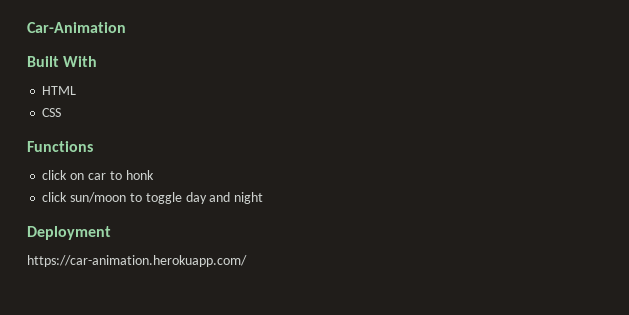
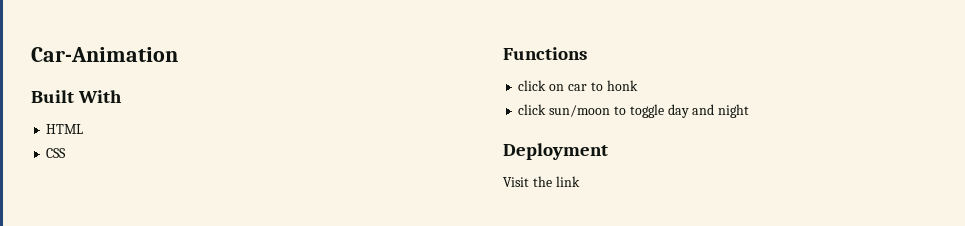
[27,255,247,267] https://car-animation.herokuapp.com/ -> [503,176,580,187] Visit the link

